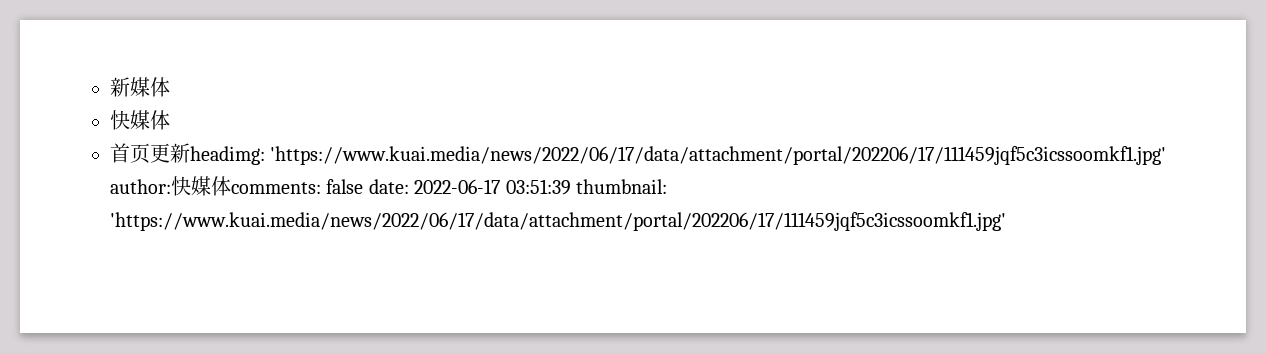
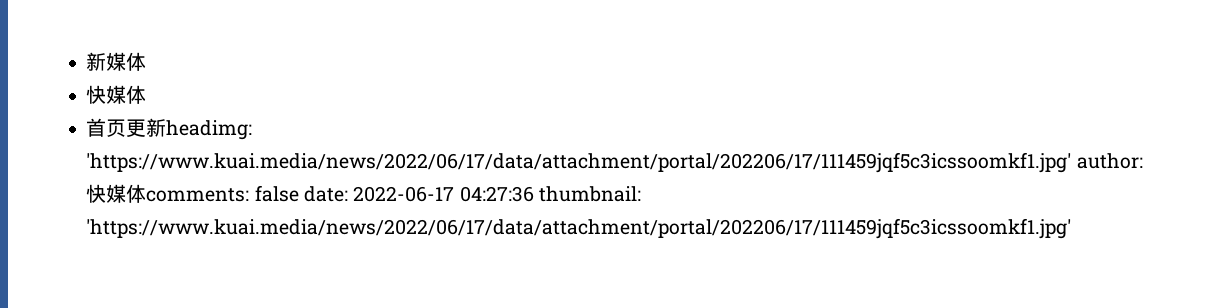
[505,179,571,195] 03:51:39 -> [459,186,534,202] 04:27:36

